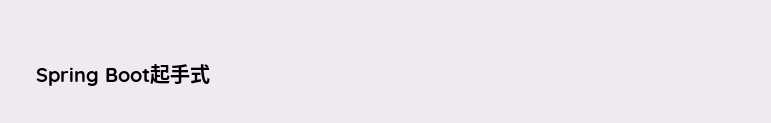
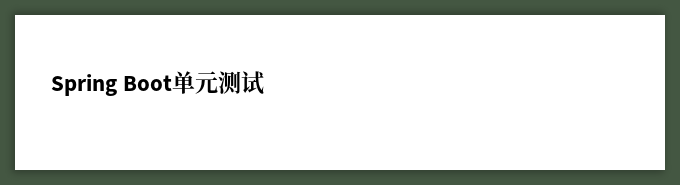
[150,64,210,85] 起手式 -> [172,71,265,95] 单元测试

